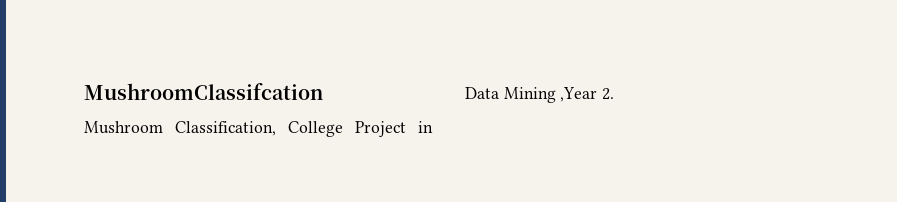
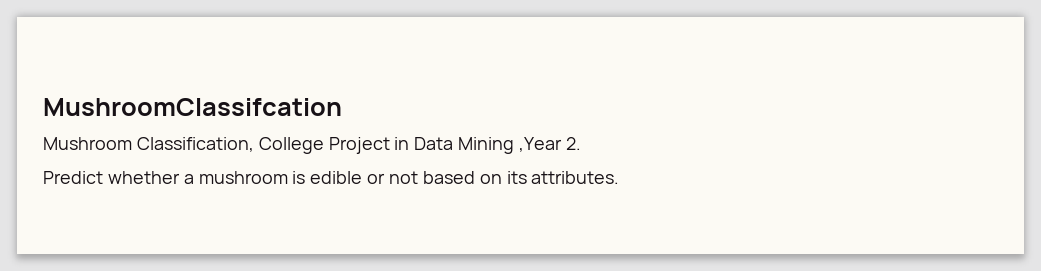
(615, 94) none -> [43,171,620,184] // Predict whether a mushroom is edible or not based on its attributes.

